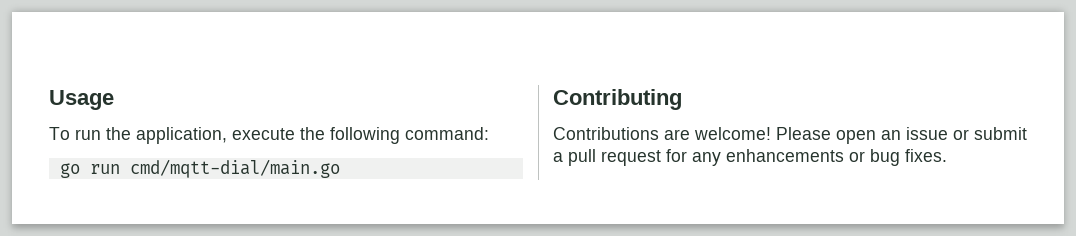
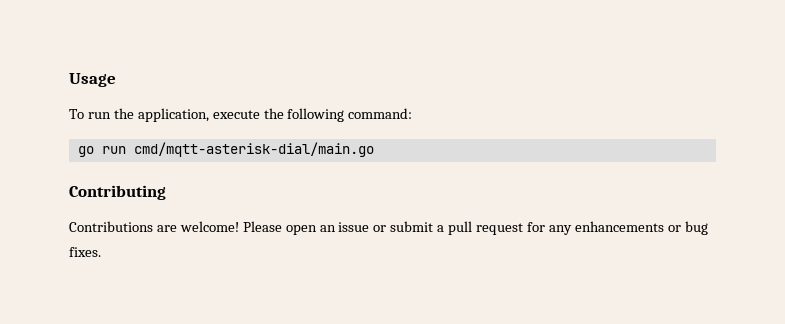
[129,159,340,178] cmd/mqtt-dial/main.go -> [133,142,374,157] cmd/mqtt-asterisk-dial/main.go

